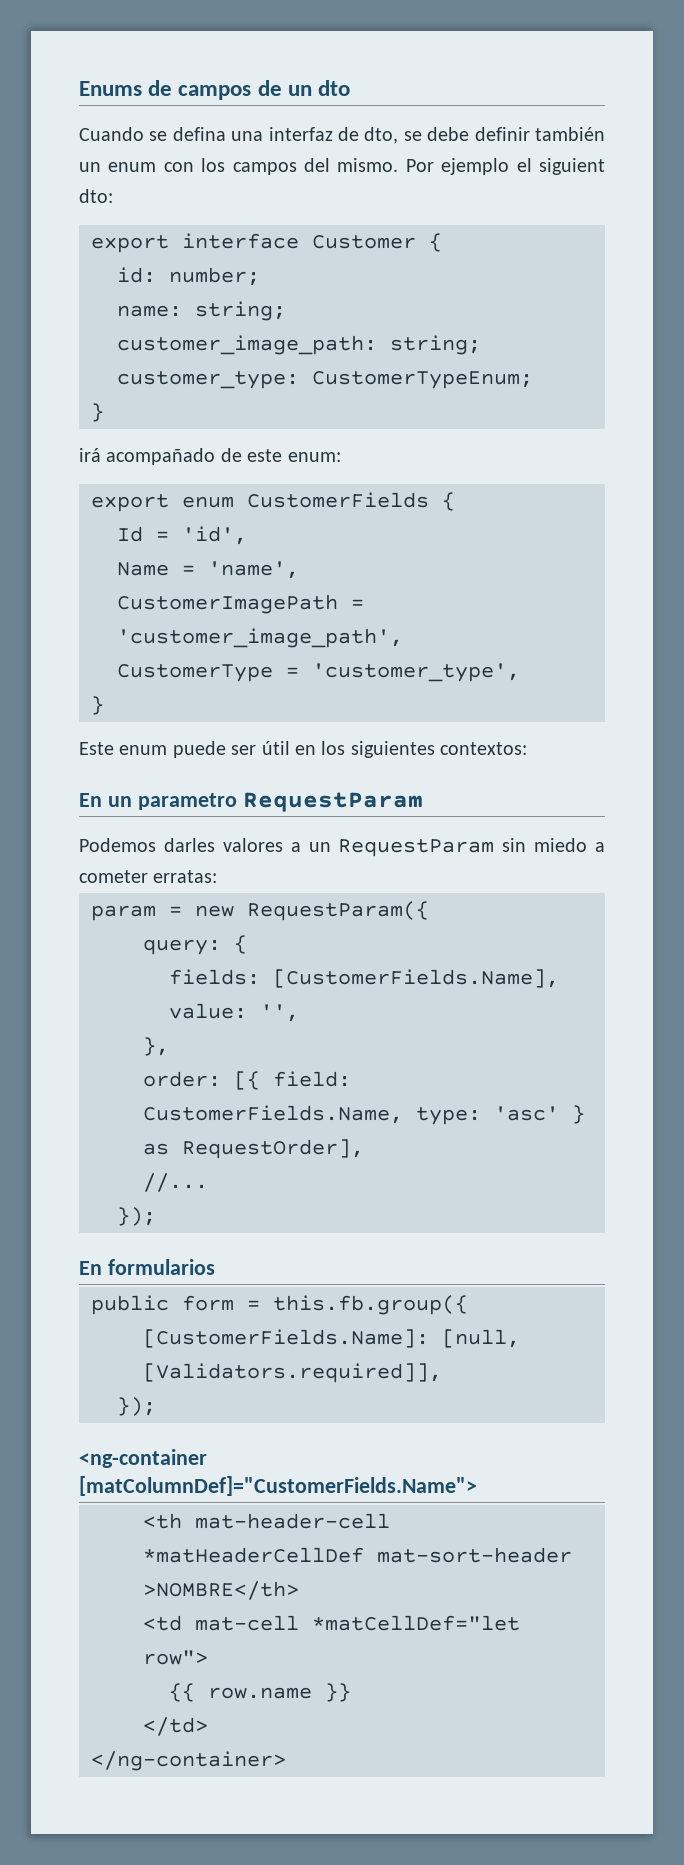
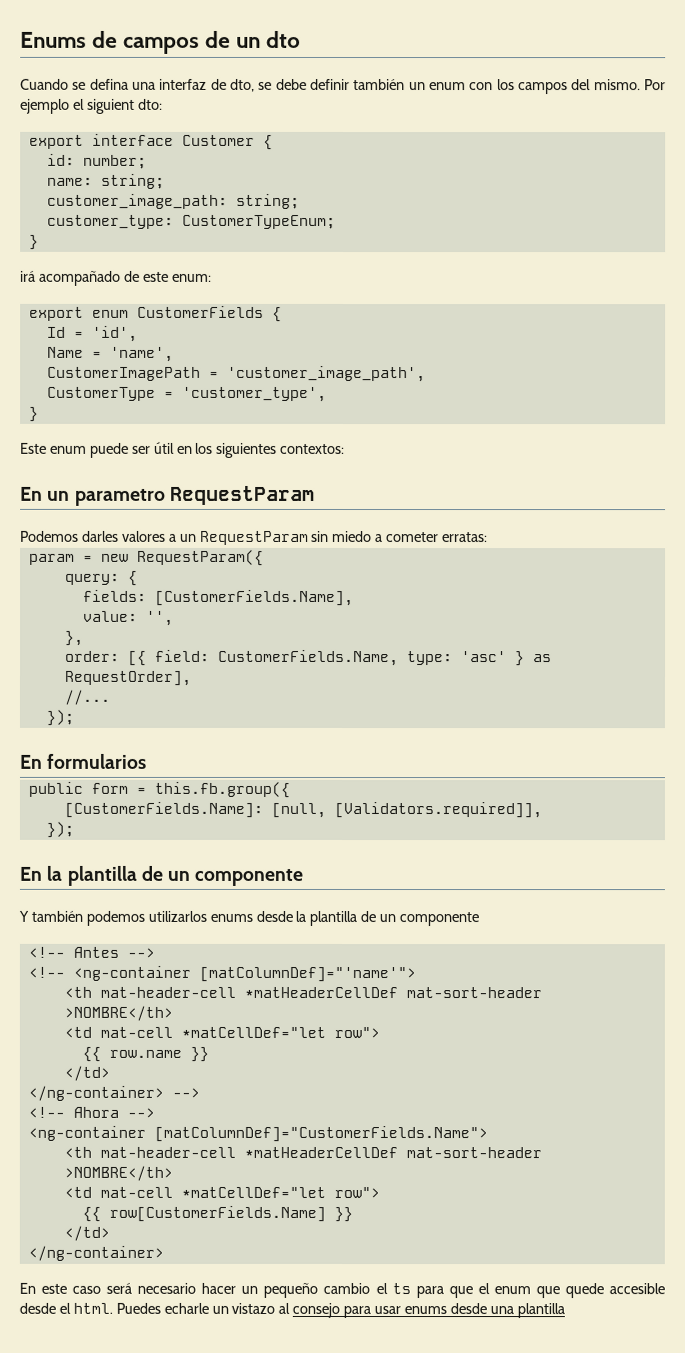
[79,1449,207,1468] [79,1476,477,1496] <ng-container [matColumnDef]="CustomerFields.Name"> -> [19,865,304,886] [18,910,480,927] [27,946,155,958] [27,965,416,983] En la plantilla de un componente // Y también podemos utilizarlos enums desde la plantilla de un componente // <!-- Antes --> // <!-- <ng-container [matColumnDef]="'name'">
(286, 1761) none -> [171,1087,200,1098] [27,1106,155,1118] [27,1125,488,1143] [63,1146,542,1159] [63,1165,173,1181] [63,1186,380,1199] [81,1205,353,1223] [63,1225,110,1241] [27,1245,164,1261] [19,1282,665,1299] [19,1302,565,1319] --> // <!-- Ahora --> // <ng-container [matColumnDef]="CustomerFields.Name"> // <th mat-header-cell *matHeaderCellDef mat-sort-header >NOMBRE</th> // <td mat-cell *matCellDef="let row"> // {{ row[CustomerFields.Name] }} // </td> // </ng-container> // En este caso será necesario hacer un pequeño cambio el ts para que el enum que quede accesible desde el html. Puedes echarle un vistazo al consejo para usar enums desde una plantilla

